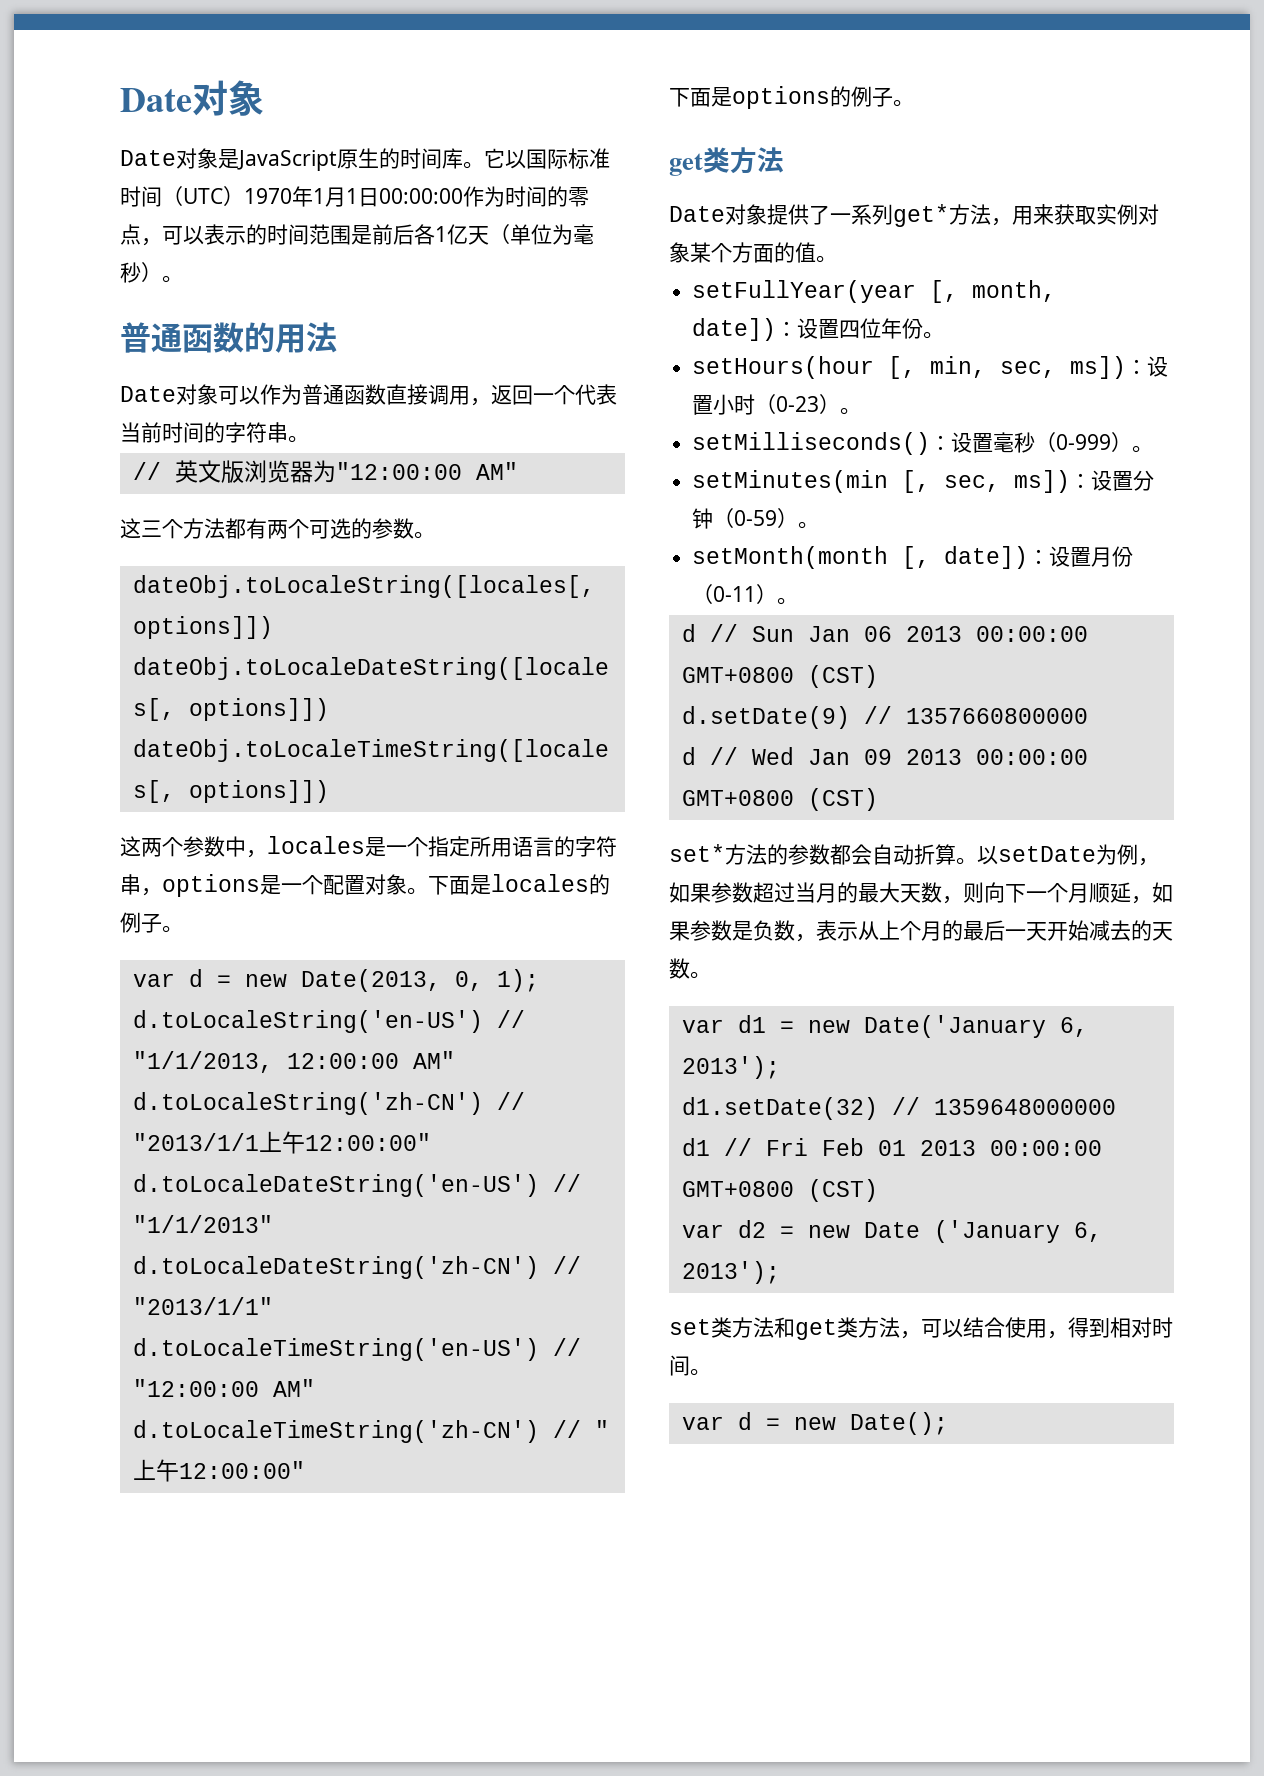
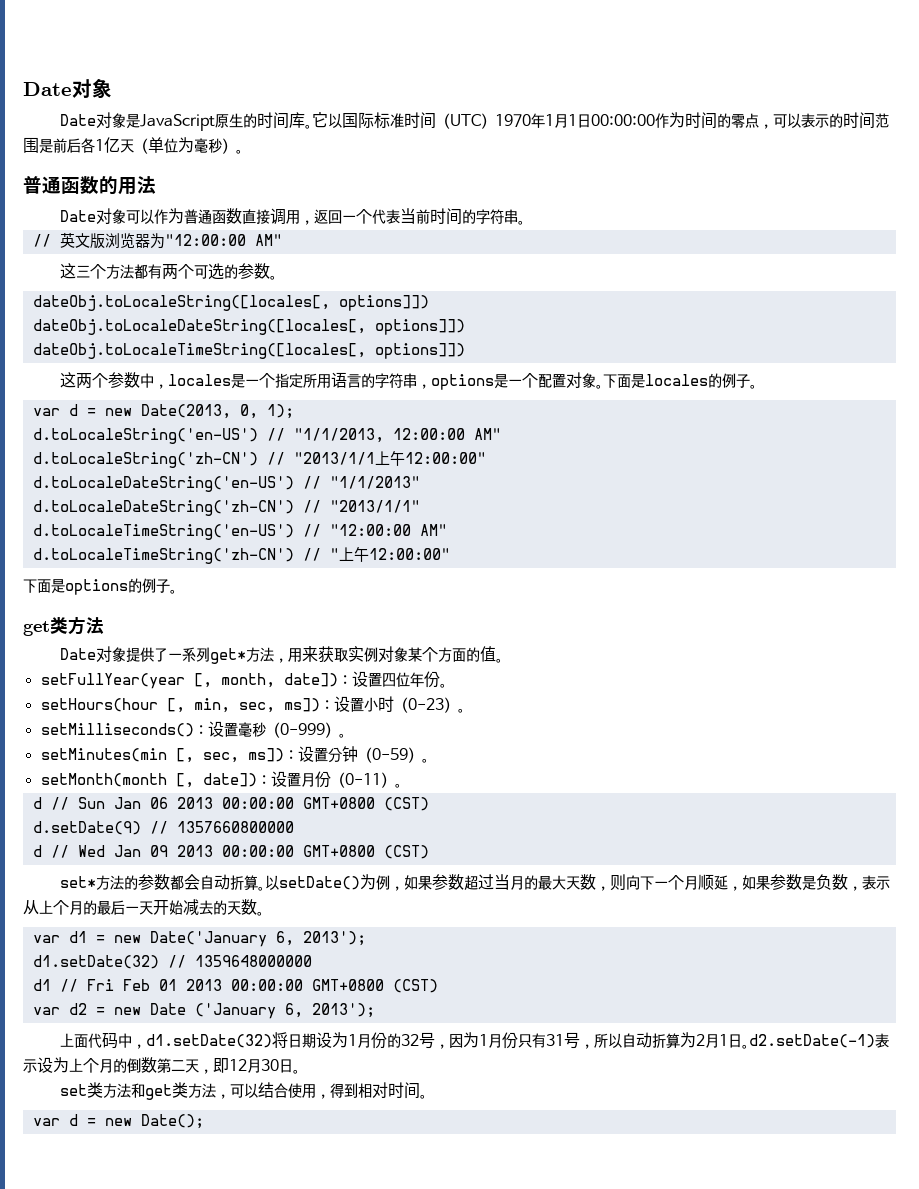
[998,846,1096,862] setDate -> [279,876,361,890] setDate()
(780, 1272) none -> [60,1032,890,1049] [23,1057,300,1074] // 上面代码中，d1.setDate(32)将日期设为1月份的32号，因为1月份只有31号，所以自动折算为2月1日。d2.setDate(-1)表示设为上个月的倒数第二天，即12月30日。

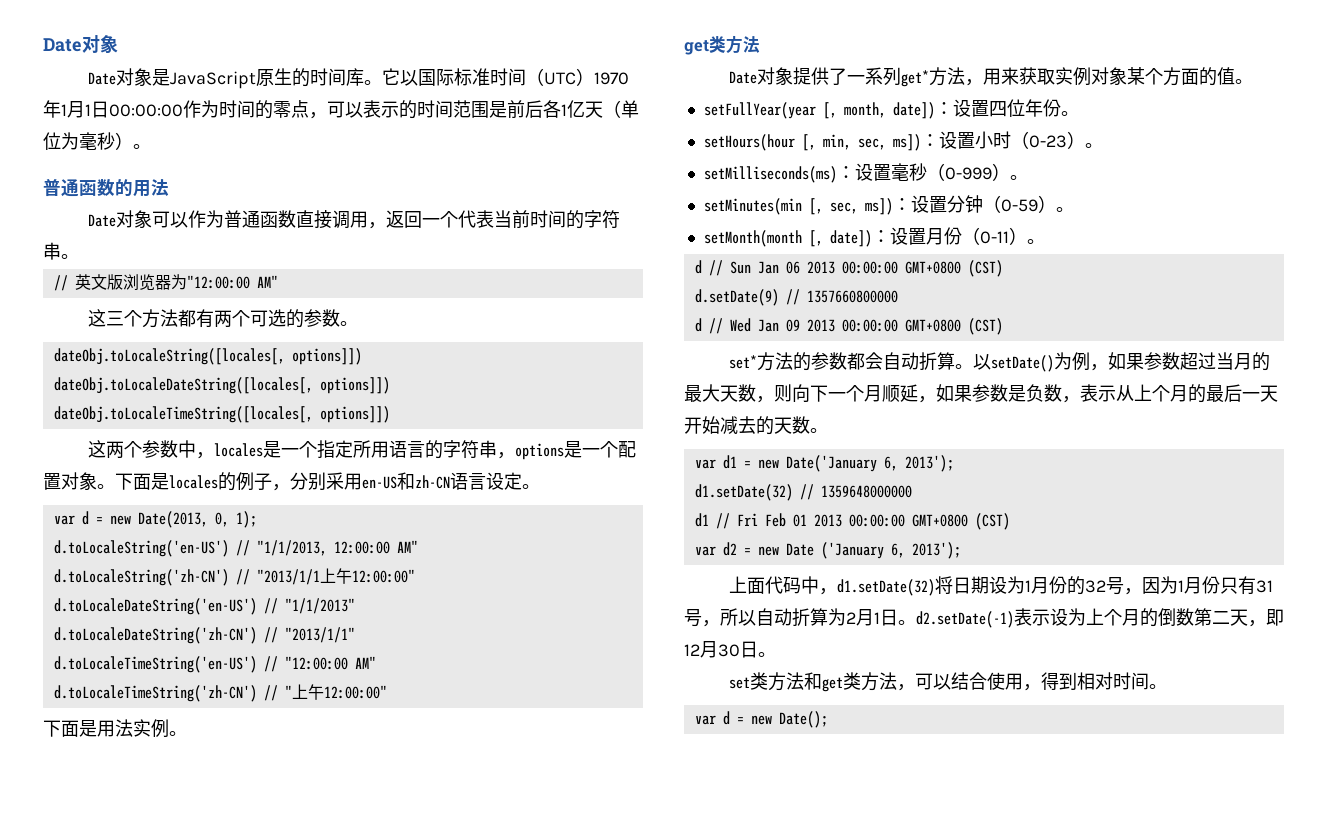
(751, 381) none -> [272,472,522,491] ，分别采用en-US和zh-CN语言设定
[65,578,170,595] options的例子 -> [97,719,169,738] 用法实例
[40,723,194,737] setMilliseconds() -> [703,166,837,183] setMilliseconds(ms)

